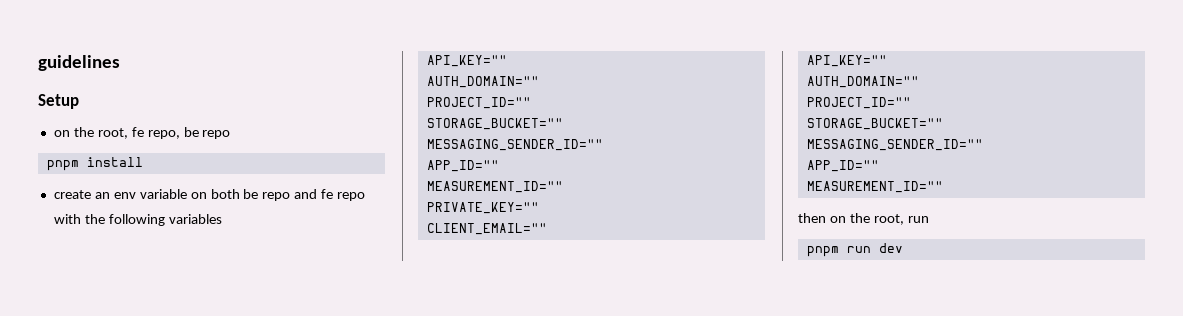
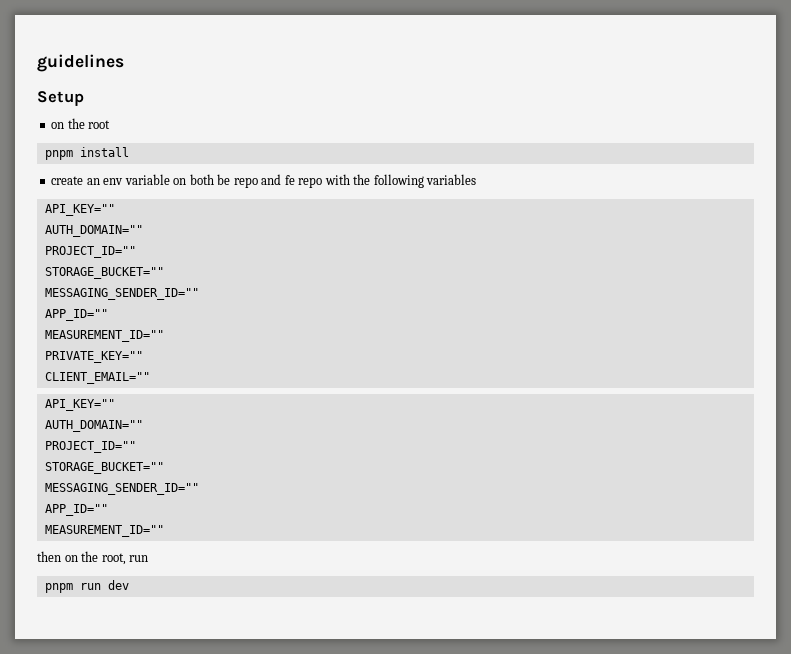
[97,127,231,139] root, fe repo, be repo -> [88,120,111,129] root

